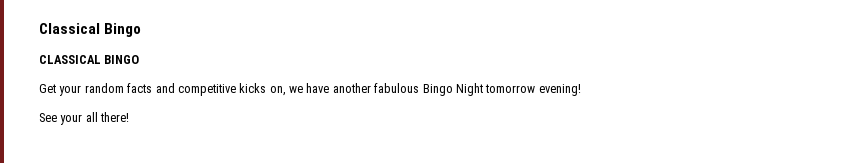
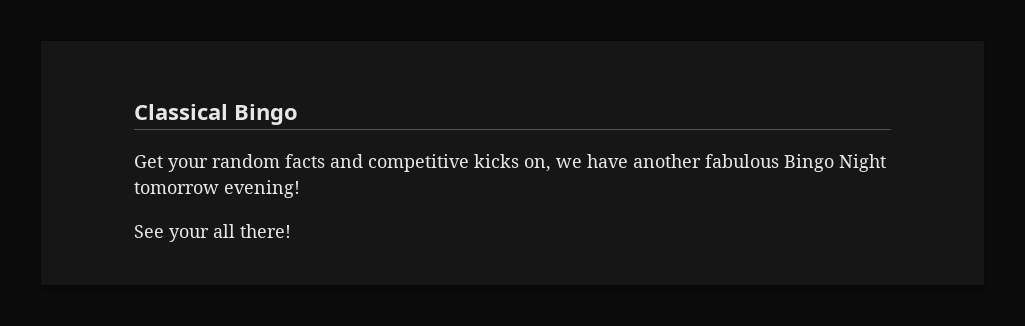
[39,55,140,64] // CLASSICAL BINGO -> (298, 114) none

